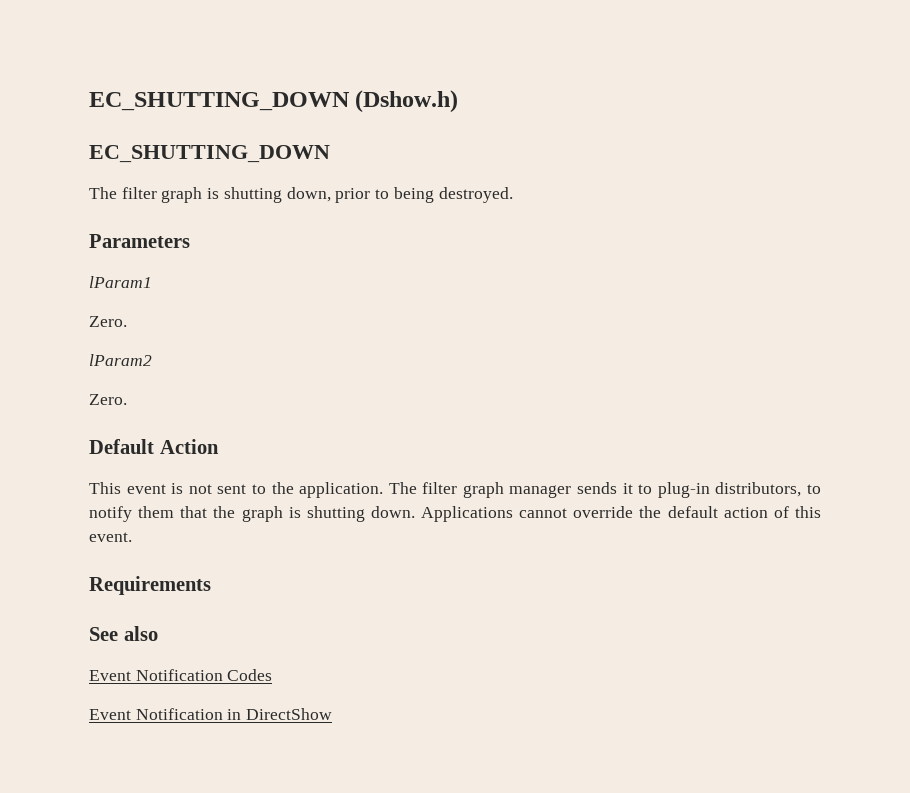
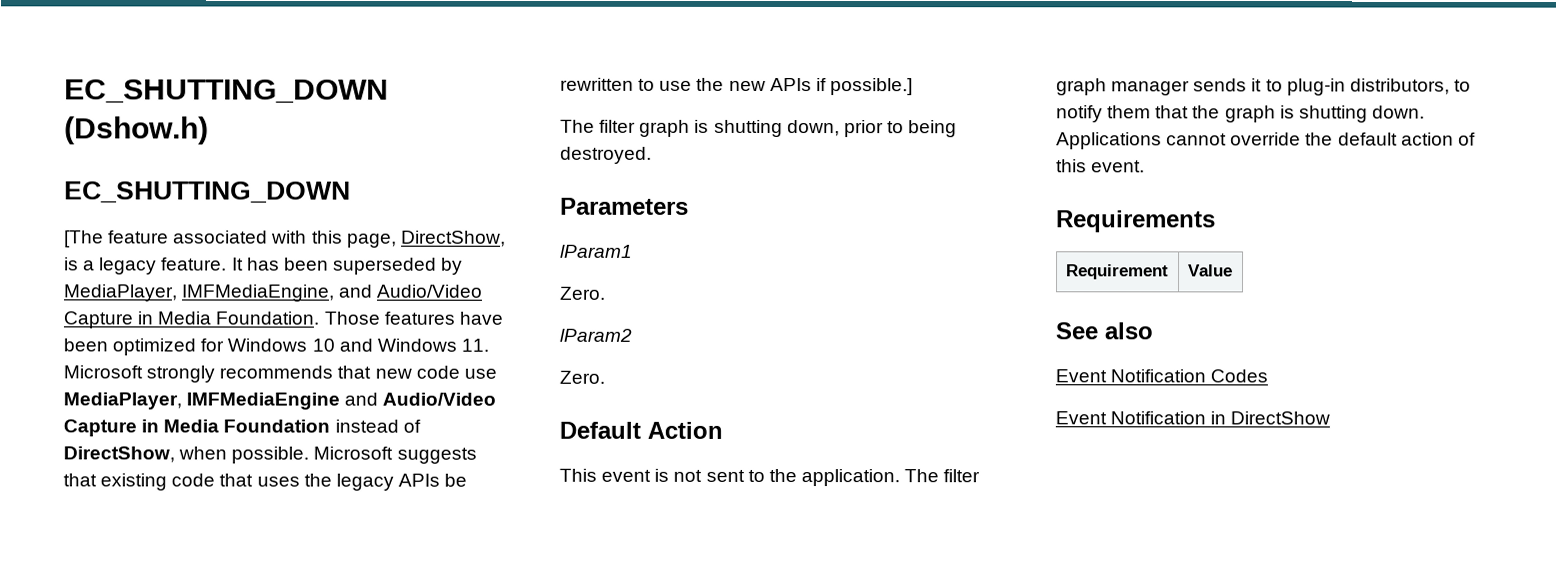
(330, 154) none -> [64,230,506,248] [64,257,464,275] [63,284,484,302] [63,311,503,329] [63,338,489,356] [63,365,497,383] [63,392,497,410] [63,419,421,437] [63,446,477,464] [63,473,468,491] [560,77,913,96] // [The feature associated with this page, DirectShow, is a legacy feature. It has been superseded by MediaPlayer, IMFMediaEngine, and Audio/Video Capture in Media Foundation. Those features have been optimized for Windows 10 and Windows 11. Microsoft strongly recommends that new code use MediaPlayer, IMFMediaEngine and Audio/Video Capture in Media Foundation instead of DirectShow, when possible. Microsoft suggests that existing code that uses the legacy APIs be rewritten to use the new APIs if possible.]
(211, 585) none -> [1065,264,1169,280] [1187,264,1233,277] // Requirement | Value

